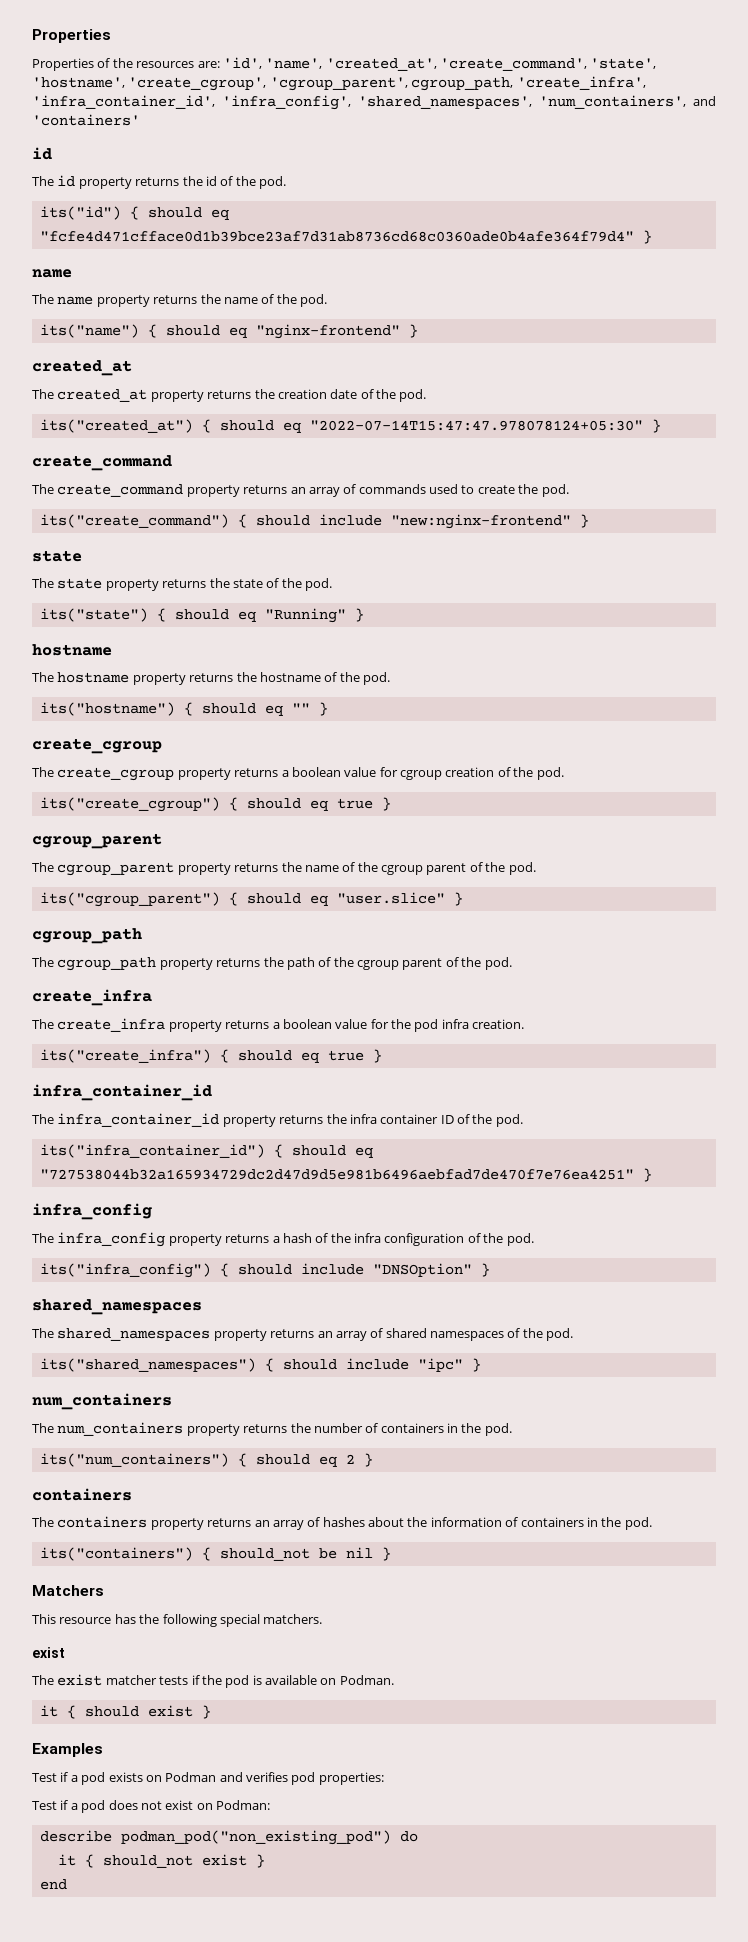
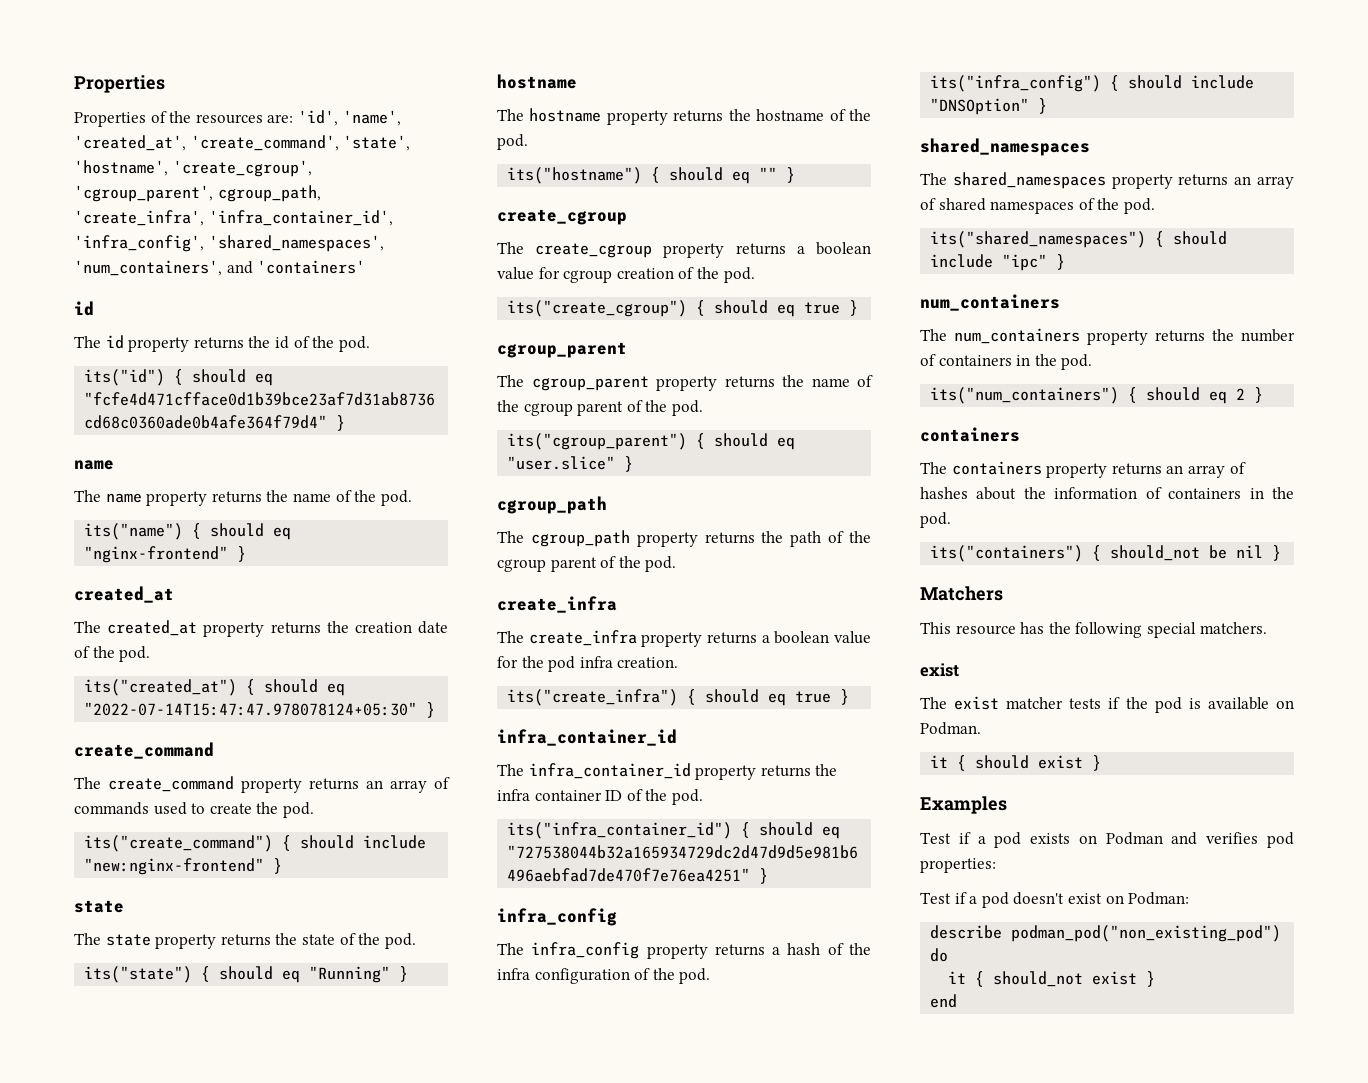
[108,1800,162,1810] does not -> [1013,892,1065,905] doesn't

